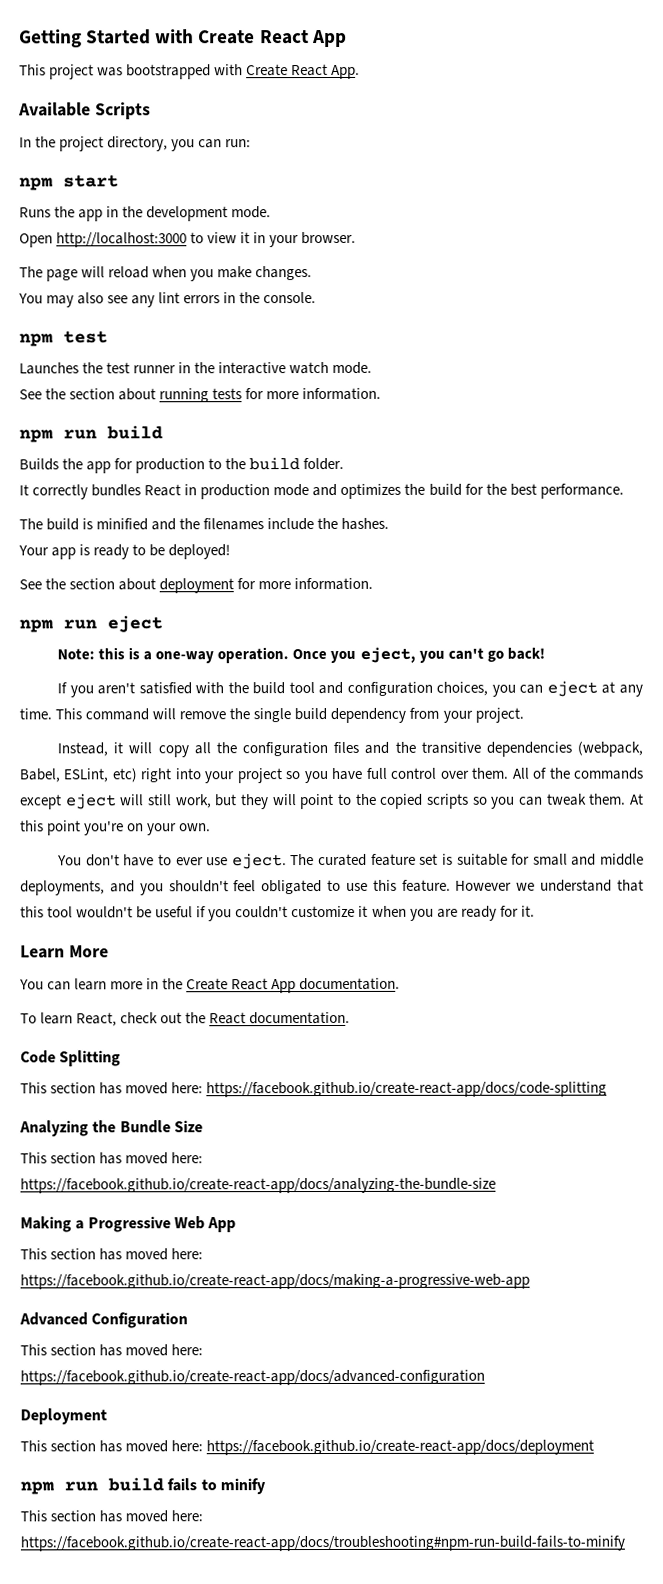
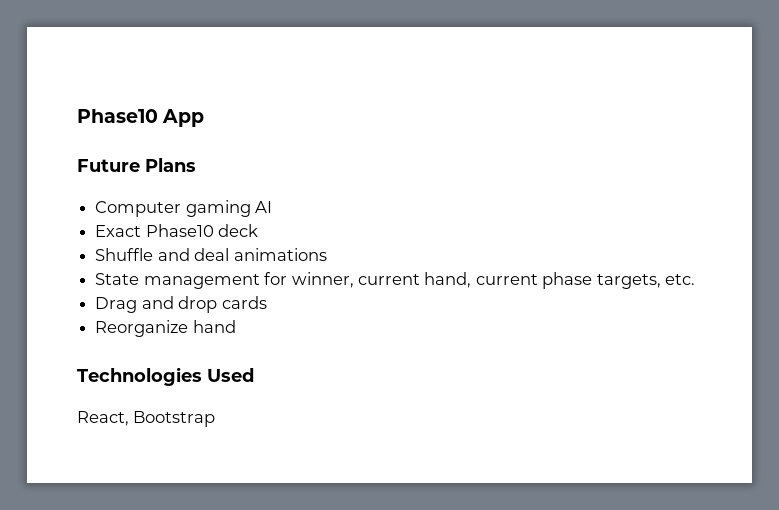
[19,29,347,48] [19,64,361,80] [18,102,151,120] [19,136,252,152] [19,175,119,191] [19,206,272,222] [19,231,357,248] [19,266,313,282] [18,292,317,308] [19,331,108,347] [19,361,373,375] [19,387,382,403] [19,425,163,443] [19,457,345,474] [19,483,624,500] [19,517,390,531] [18,544,231,560] [19,577,374,594] [19,615,163,633] [57,646,545,664] [57,680,643,698] [19,707,524,724] [57,741,643,758] [19,767,644,784] [20,793,644,810] [20,820,212,836] [57,853,645,870] [20,879,644,896] [20,905,535,922] [20,945,109,959] [19,977,401,994] [20,1011,351,1027] [20,1050,122,1067] [20,1081,608,1098] [19,1120,203,1137] [20,1152,204,1165] [20,1177,496,1194] [20,1216,237,1233] [20,1248,204,1261] [20,1273,530,1290] [19,1312,189,1329] [20,1344,204,1357] [20,1369,485,1386] [20,1408,107,1425] [20,1439,595,1456] [20,1477,266,1495] [20,1510,204,1523] [20,1535,625,1552] Getting Started with Create React App // This project was bootstrapped with Create React App. // Available Scripts // In the project directory, you can run: // npm start // Runs the app in the development mode. // Open http://localhost:3000 to view it in your browser. // The page will reload when you make changes. // You may also see any lint errors in the console. // npm test // Launches the test runner in the interactive watch mode. // See the section about running tests for more information. // npm run build // Builds the app for production to the build folder. // It correctly bundles React in production mode and optimizes the build for the best performance. // The build is minified and the filenames include the hashes. // Your app is ready to be deployed! // See the section about deployment for more information. // npm run eject // Note: this is a one-way operation. Once you eject, you can't go back! // If you aren't satisfied with the build tool and configuration choices, you can eject at any time. This command will remove the single build dependency from your project. // Instead, it will copy all the configuration files and the transitive dependencies (webpack, Babel, ESLint, etc) right into your project so you have full control over them. All of the commands except eject will still work, but they will point to the copied scripts so you can tweak them. At this point you're on your own. // You don't have to ever use eject. The curated feature set is suitable for small and middle deployments, and you shouldn't feel obligated to use this feature. However we understand that this tool wouldn't be useful if you couldn't customize it when you are ready for it. // Learn More // You can learn more in the Create React App documentation. // To learn React, check out the React documentation. // Code Splitting // This section has moved here: https://facebook.github.io/create-react-app/docs/code-splitting // Analyzing the Bundle Size // This section has moved here: https://facebook.github.io/create-react-app/docs/analyzing-the-bundle-size // Making a Progressive Web App // This section has moved here: https://facebook.github.io/create-react-app/docs/making-a-progressive-web-app // Advanced Configuration // This section has moved here: https://facebook.github.io/create-react-app/docs/advanced-configuration // Deployment // This section has moved here: https://facebook.github.io/create-react-app/docs/deployment // npm run build fails to minify // This section has moved here: https://facebook.github.io/create-react-app/docs/troubleshooting#npm-run-build-fails-to-minify -> [77,109,205,127] [77,158,196,172] [95,200,273,217] [95,224,259,237] [95,248,327,261] [95,272,696,289] [95,296,267,313] [95,320,236,337] [77,367,254,386] [77,411,216,427] Phase10 App // Future Plans // Computer gaming AI // Exact Phase10 deck // Shuffle and deal animations // State management for winner, current hand, current phase targets, etc. // Drag and drop cards // Reorganize hand // Technologies Used // React, Bootstrap

